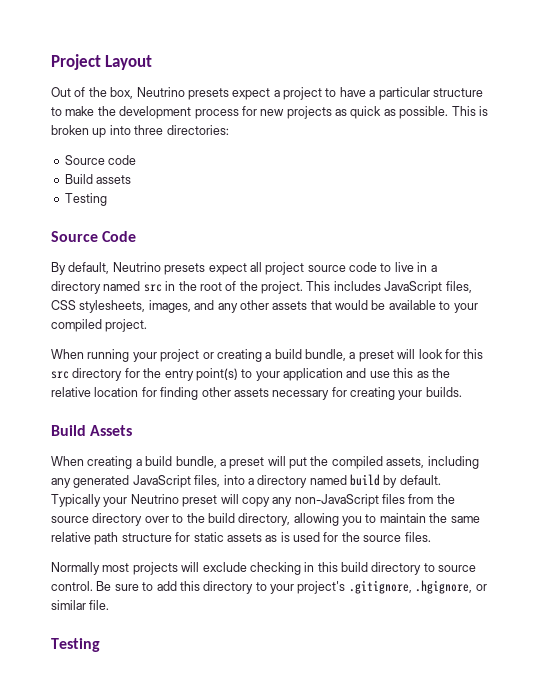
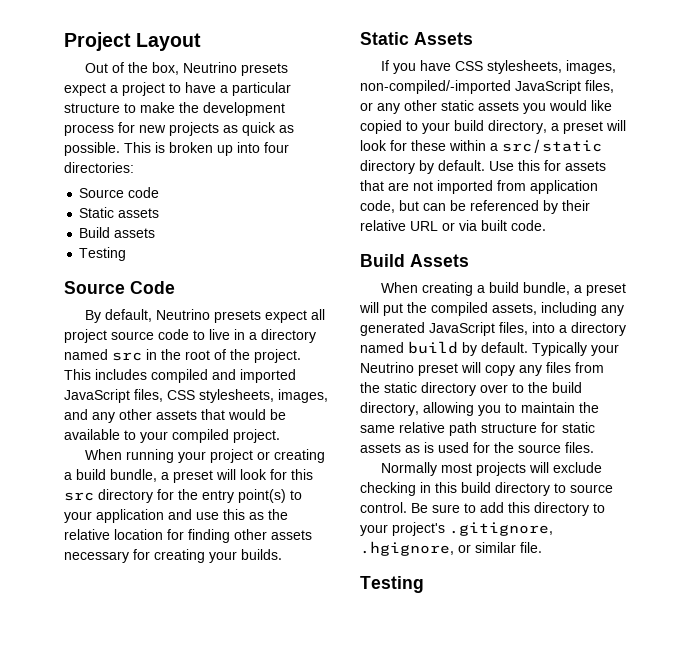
[134,125,164,135] three -> [264,142,289,153] four
(137, 160) none -> [79,207,160,218] // Static assets
(381, 286) none -> [151,369,296,383] compiled and imported
(462, 392) none -> [360,32,473,45] [380,60,616,74] [360,80,614,94] [360,100,612,114] [360,120,626,134] [360,139,602,153] [360,160,606,174] [360,180,598,194] [360,200,590,214] [360,220,546,231] // Static Assets // If you have CSS stylesheets, images, non-compiled/-imported JavaScript files, or any other static assets you would like copied to your build directory, a preset will look for these within a src/static directory by default. Use this for assets that are not imported from application code, but can be referenced by their relative URL or via built code.
[294,494,379,507] non-JavaScript -> (542, 370) none
[51,516,89,523] source -> [384,382,417,393] static

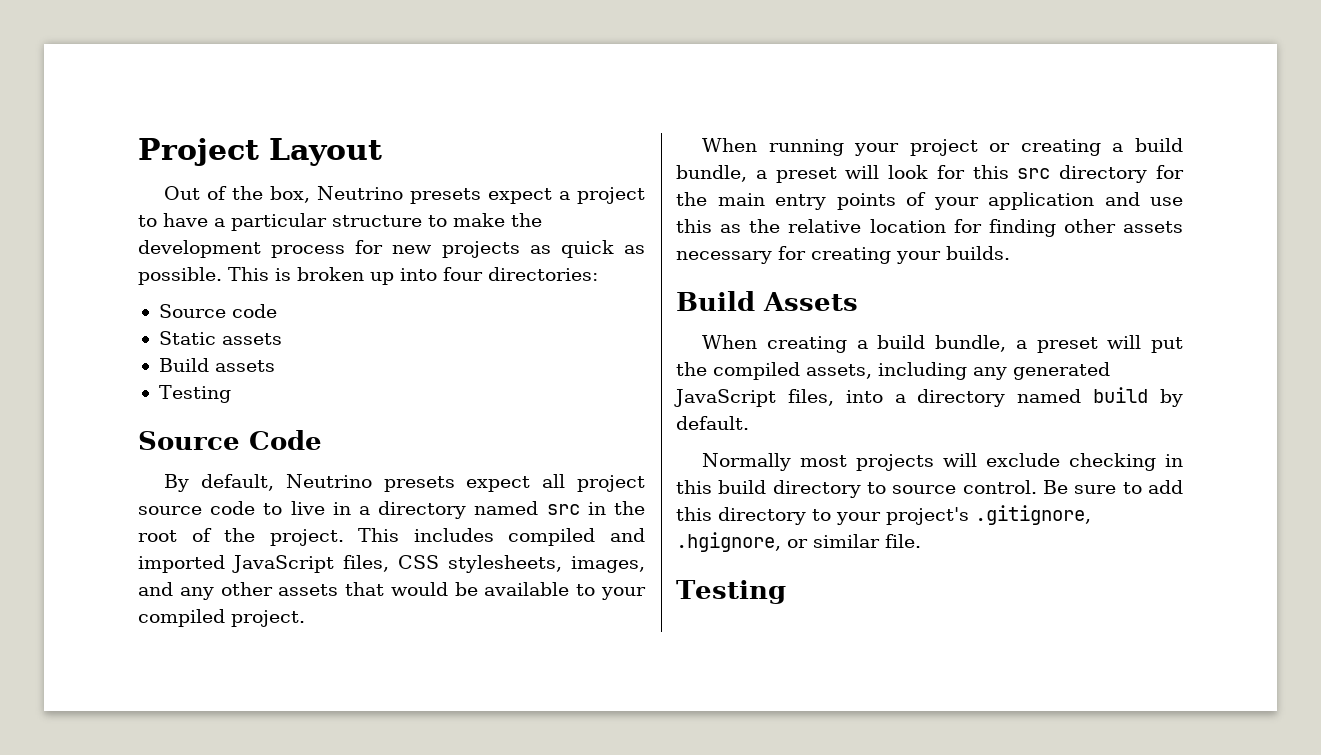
[202,489,302,503] entry point(s) to -> [717,192,926,210] main entry points of
[360,32,473,45] [380,60,616,74] [360,80,614,94] [360,100,612,114] [360,120,626,134] [360,139,602,153] [360,160,606,174] [360,180,598,194] [360,200,590,214] [360,220,546,231] // Static Assets // If you have CSS stylesheets, images, non-compiled/-imported JavaScript files, or any other static assets you would like copied to your build directory, a preset will look for these within a src/static directory by default. Use this for assets that are not imported from application code, but can be referenced by their relative URL or via built code. -> (1010, 253) none
[532,342,619,356] [360,362,604,376] [360,382,582,396] [360,402,599,416] [360,422,595,436] [360,442,594,453] Typically your Neutrino preset will copy any files from the static directory over to the build directory, allowing you to maintain the same relative path structure for static assets as is used for the source files. -> (749, 423) none

